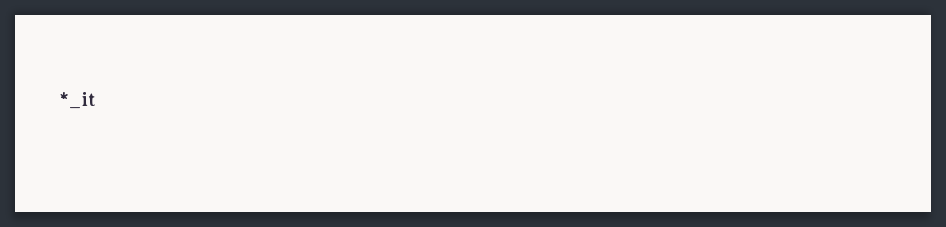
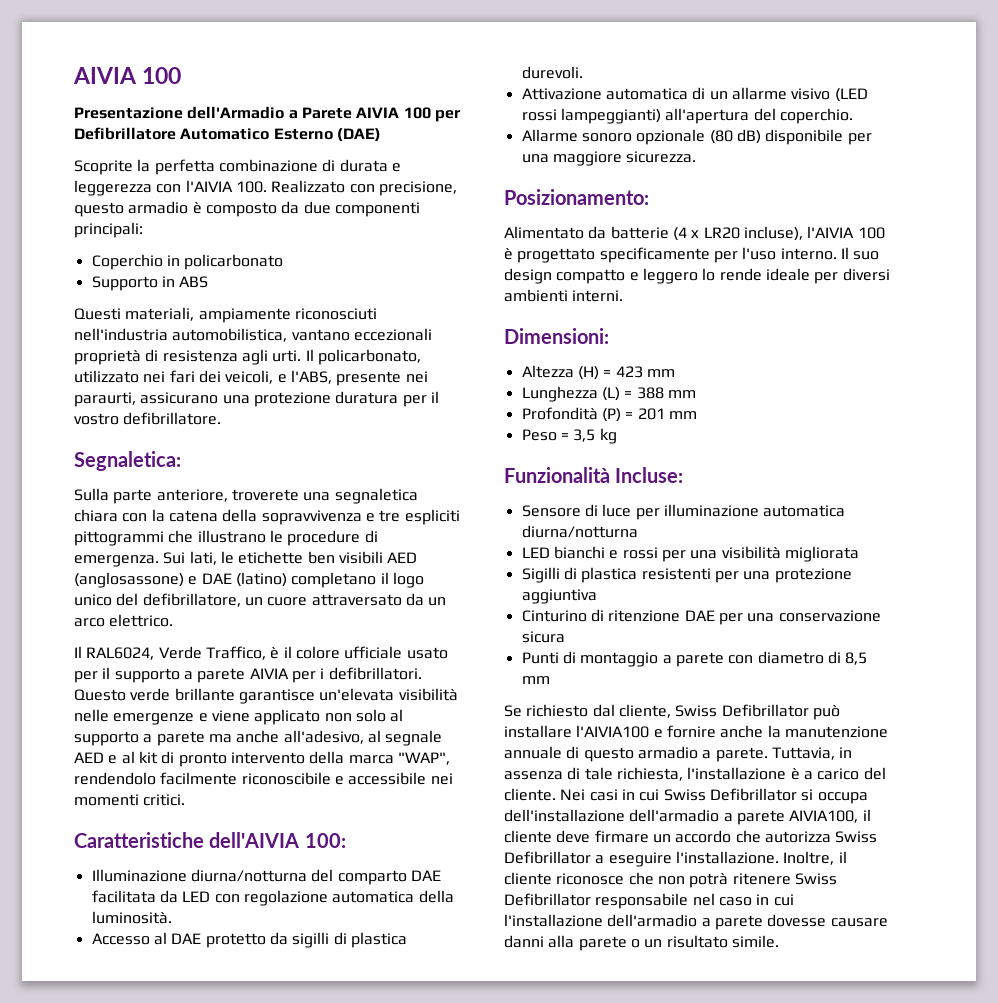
[59,92,96,109] *_it -> [73,67,182,84] [74,106,461,122] [74,127,381,142] [74,159,401,175] [74,180,457,196] [74,201,420,217] [74,222,143,238] [91,254,284,270] [91,276,209,291] [74,307,377,323] [74,328,432,342] [74,349,421,365] [74,370,428,386] [74,391,439,407] [74,412,222,425] [74,451,181,471] [74,488,418,504] [74,509,460,525] [74,530,378,546] [74,551,418,567] [74,572,424,588] [74,593,447,607] [74,614,174,627] [74,646,448,660] [74,667,422,683] [74,688,458,704] [74,709,404,725] [74,730,443,746] [74,751,450,767] [74,772,453,785] [74,794,186,806] [74,832,346,848] [91,869,441,885] [91,890,454,906] [91,911,172,924] [91,932,407,948] [521,66,583,79] [521,87,868,102] [521,108,853,124] [521,129,872,145] [521,151,697,166] [504,189,649,205] [504,226,885,241] [504,247,880,263] [504,268,890,284] [504,289,624,302] [504,328,609,344] [521,365,675,380] [521,386,696,402] [521,407,697,422] [521,428,617,444] [504,467,684,483] [521,504,846,520] [521,525,638,538] [521,546,859,562] [521,567,852,583] [521,589,597,604] [521,609,881,625] [521,631,565,643] [521,651,868,667] [521,676,550,684] [504,704,840,720] [504,725,888,738] [504,746,853,762] [504,767,886,781] [504,788,868,804] [504,809,871,825] [504,830,878,843] [504,851,847,867] [504,872,837,888] [504,893,794,909] [504,914,888,930] [504,935,779,951] AIVIA 100 // Presentazione dell'Armadio a Parete AIVIA 100 per Defibrillatore Automatico Esterno (DAE) // Scoprite la perfetta combinazione di durata e leggerezza con l'AIVIA 100. Realizzato con precisione, questo armadio è composto da due componenti principali: // Coperchio in policarbonato // Supporto in ABS // Questi materiali, ampiamente riconosciuti nell'industria automobilistica, vantano eccezionali proprietà di resistenza agli urti. Il policarbonato, utilizzato nei fari dei veicoli, e l'ABS, presente nei paraurti, assicurano una protezione duratura per il vostro defibrillatore. // Segnaletica: // Sulla parte anteriore, troverete una segnaletica chiara con la catena della sopravvivenza e tre espliciti pittogrammi che illustrano le procedure di emergenza. Sui lati, le etichette ben visibili AED (anglosassone) e DAE (latino) completano il logo unico del defibrillatore, un cuore attraversato da un arco elettrico. // Il RAL6024, Verde Traffico, è il colore ufficiale usato per il supporto a parete AIVIA per i defibrillatori. Questo verde brillante garantisce un'elevata visibilità nelle emergenze e viene applicato non solo al supporto a parete ma anche all'adesivo, al segnale AED e al kit di pronto intervento della marca "WAP", rendendolo facilmente riconoscibile e accessibile nei momenti critici. // Caratteristiche dell'AIVIA 100: // Illuminazione diurna/notturna del comparto DAE facilitata da LED con regolazione automatica della luminosità. // Accesso al DAE protetto da sigilli di plastica durevoli. // Attivazione automatica di un allarme visivo (LED rossi lampeggianti) all'apertura del coperchio. // Allarme sonoro opzionale (80 dB) disponibile per una maggiore sicurezza. // Posizionamento: // Alimentato da batterie (4 x LR20 incluse), l'AIVIA 100 è progettato specificamente per l'uso interno. Il suo design compatto e leggero lo rende ideale per diversi ambienti interni. // Dimensioni: // Altezza (H) = 423 mm // Lunghezza (L) = 388 mm // Profondità (P) = 201 mm // Peso = 3,5 kg // Funzionalità Incluse: // Sensore di luce per illuminazione automatica diurna/notturna // LED bianchi e rossi per una visibilità migliorata // Sigilli di plastica resistenti per una protezione aggiuntiva // Cinturino di ritenzione DAE per una conservazione sicura // Punti di montaggio a parete con diametro di 8,5 mm // Se richiesto dal cliente, Swiss Defibrillator può installare l'AIVIA100 e fornire anche la manutenzione annuale di questo armadio a parete. Tuttavia, in assenza di tale richiesta, l'installazione è a carico del cliente. Nei casi in cui Swiss Defibrillator si occupa dell'installazione dell'armadio a parete AIVIA100, il cliente deve firmare un accordo che autorizza Swiss Defibrillator a eseguire l'installazione. Inoltre, il cliente riconosce che non potrà ritenere Swiss Defibrillator responsabile nel caso in cui l'installazione dell'armadio a parete dovesse causare danni alla parete o un risultato simile.

